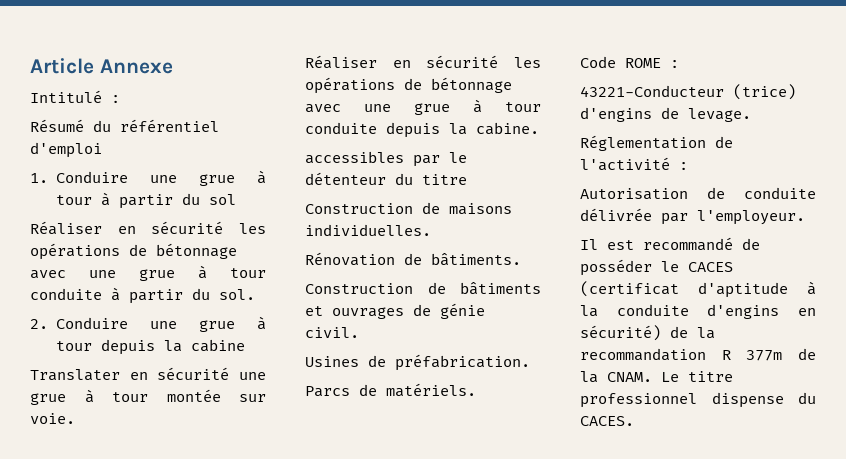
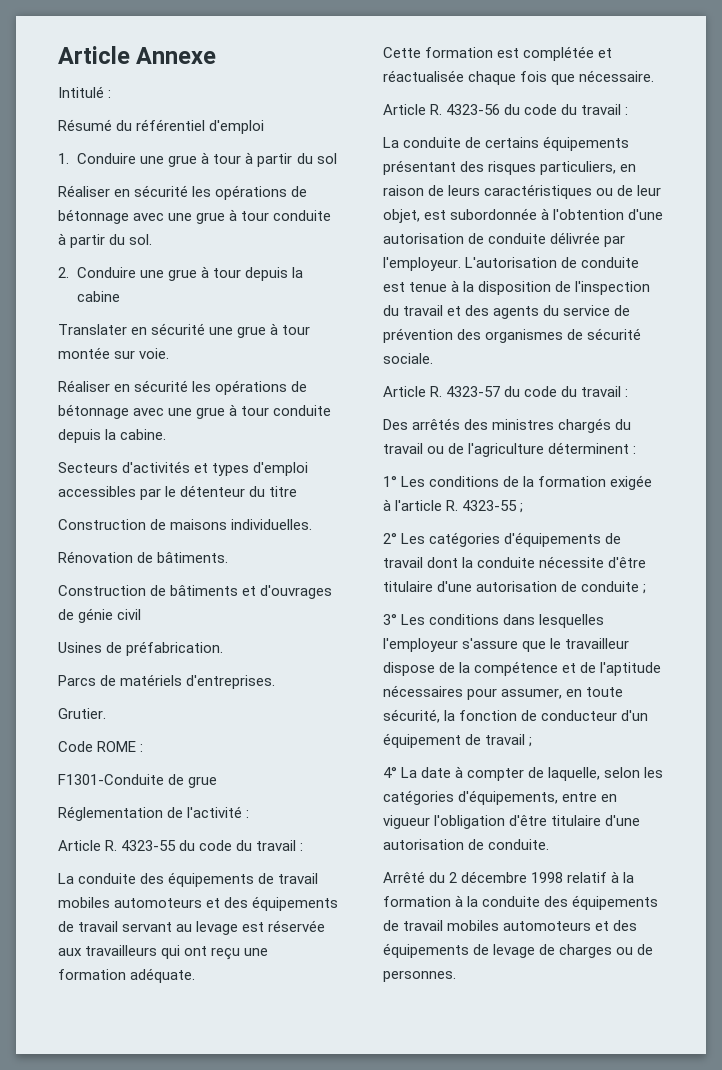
(539, 128) none -> [58,461,309,476] Secteurs d'activités et types d'emploi
[332,307,404,319] ouvrages -> [260,585,333,599] d'ouvrages
[305,327,359,338] civil. -> [117,609,142,620] civil
[386,383,476,397] matériels. -> [120,674,276,689] [58,708,106,719] matériels d'entreprises. // Grutier.
[580,84,796,100] [580,107,751,122] 43221-Conducteur (trice) d'engins de levage. -> [58,774,218,788] F1301-Conduite de grue
[580,188,688,200] Autorisation -> [58,840,304,851] [58,872,319,887] [58,896,339,911] [58,920,326,935] [58,945,269,960] [58,968,196,983] [383,46,613,61] [383,70,655,85] [383,104,629,115] [383,136,630,151] [383,160,637,175] [383,184,662,199] [383,208,664,223] [383,233,464,244] Article R. 4323-55 du code du travail : // La conduite des équipements de travail mobiles automoteurs et des équipements de travail servant au levage est réservée aux travailleurs qui ont reçu une formation adéquate. // Cette formation est complétée et réactualisée chaque fois que nécessaire. // Article R. 4323-56 du code du travail : // La conduite de certains équipements présentant des risques particuliers, en raison de leurs caractéristiques ou de leur objet, est subordonnée à l'obtention d'une autorisation
[580,237,760,251] [580,259,733,276] [580,281,816,298] [580,304,816,319] [580,325,715,341] [580,348,816,361] [580,371,733,383] [580,392,816,408] [580,416,634,426] // Il est recommandé de posséder le CACES (certificat d'aptitude à la conduite d'engins en sécurité) de la recommandation R 377m de la CNAM. Le titre professionnel dispense du CACES. -> [465,257,640,268] [383,280,651,295] [383,305,631,319] [383,328,642,343] [383,353,433,364] [383,386,629,397] [383,418,632,433] [383,442,637,457] [383,475,653,490] [383,499,524,513] [383,532,622,547] [383,556,647,568] [383,581,647,594] [383,614,605,628] [383,638,630,652] [383,661,662,676] [383,685,624,700] [383,709,649,723] [383,733,533,748] [383,766,664,781] [383,790,618,805] [383,815,641,829] [383,839,550,850] [383,871,635,883] [383,895,659,910] [383,920,638,931] [383,943,654,958] [383,970,456,982] L'autorisation de conduite est tenue à la disposition de l'inspection du travail et des agents du service de prévention des organismes de sécurité sociale. // Article R. 4323-57 du code du travail : // Des arrêtés des ministres chargés du travail ou de l'agriculture déterminent : // 1° Les conditions de la formation exigée à l'article R. 4323-55 ; // 2° Les catégories d'équipements de travail dont la conduite nécessite d'être titulaire d'une autorisation de conduite ; // 3° Les conditions dans lesquelles l'employeur s'assure que le travailleur dispose de la compétence et de l'aptitude nécessaires pour assumer, en toute sécurité, la fonction de conducteur d'un équipement de travail ; // 4° La date à compter de laquelle, selon les catégories d'équipements, entre en vigueur l'obligation d'être titulaire d'une autorisation de conduite. // Arrêté du 2 décembre 1998 relatif à la formation à la conduite des équipements de travail mobiles automoteurs et des équipements de levage de charges ou de personnes.

